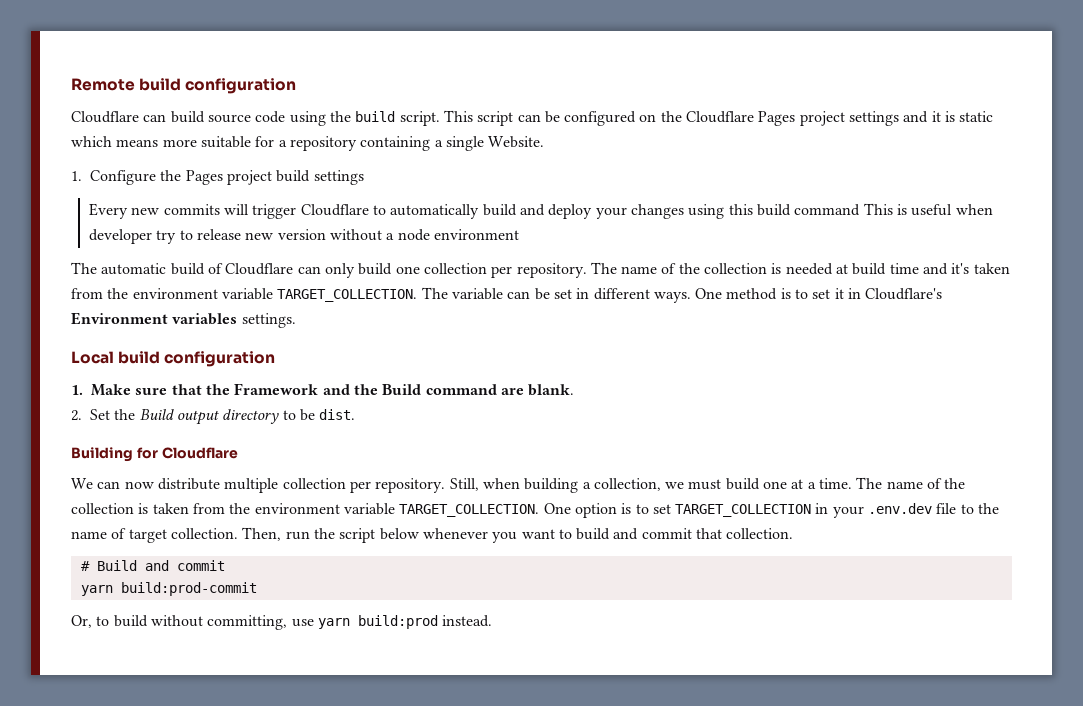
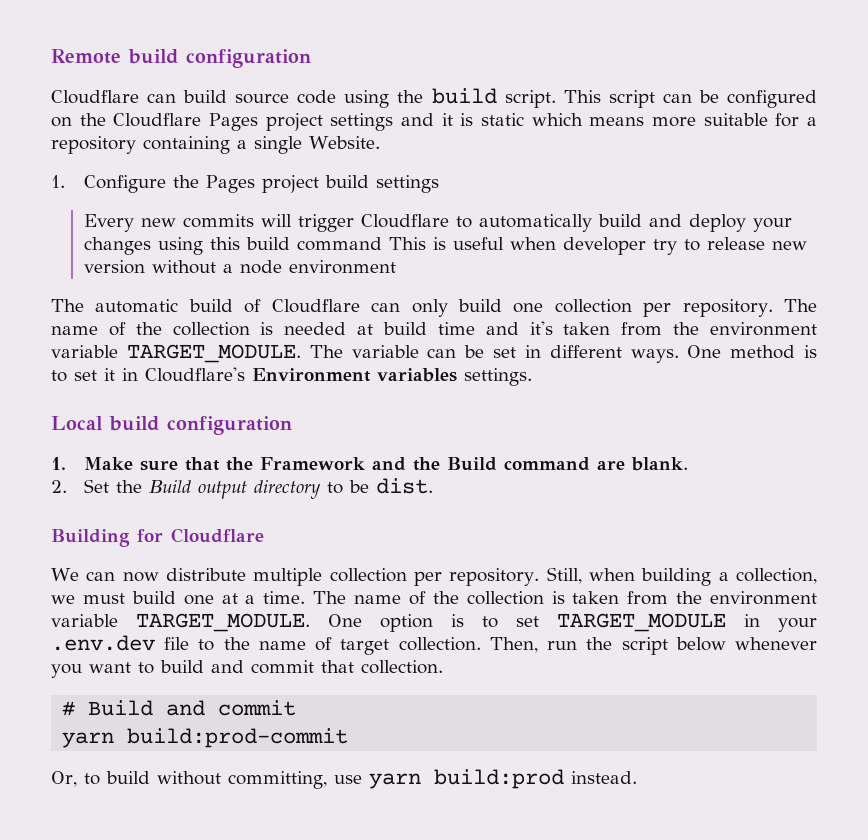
[277,289,418,302] TARGET_COLLECTION. -> [126,344,301,363] TARGET_MODULE.
[399,504,540,517] TARGET_COLLECTION. -> [136,613,310,632] TARGET_MODULE.
[675,504,812,517] TARGET_COLLECTION -> [557,613,726,632] TARGET_MODULE

